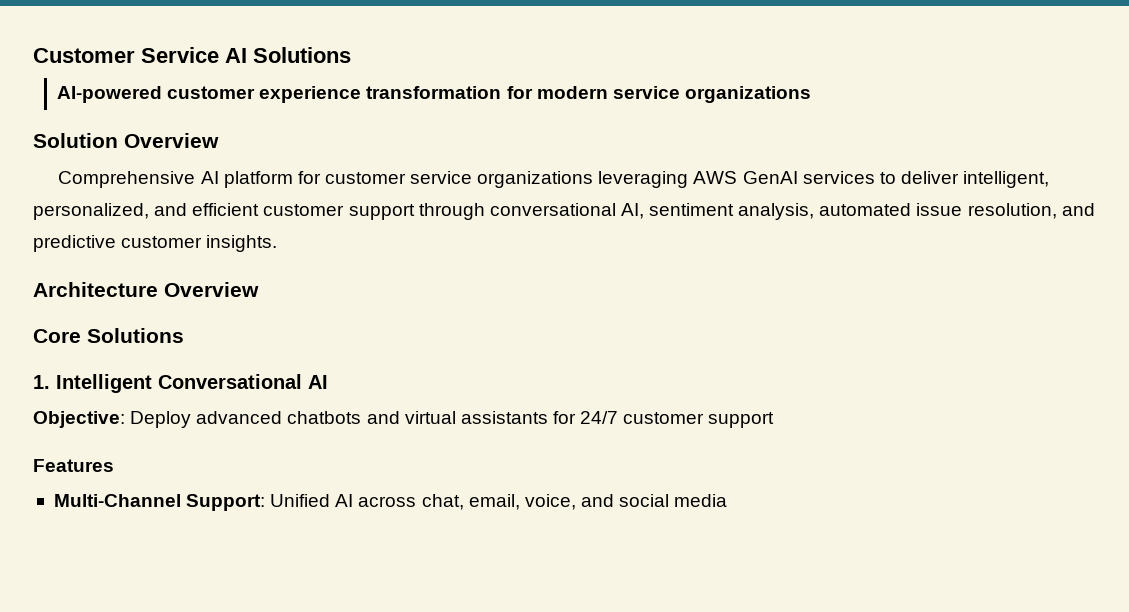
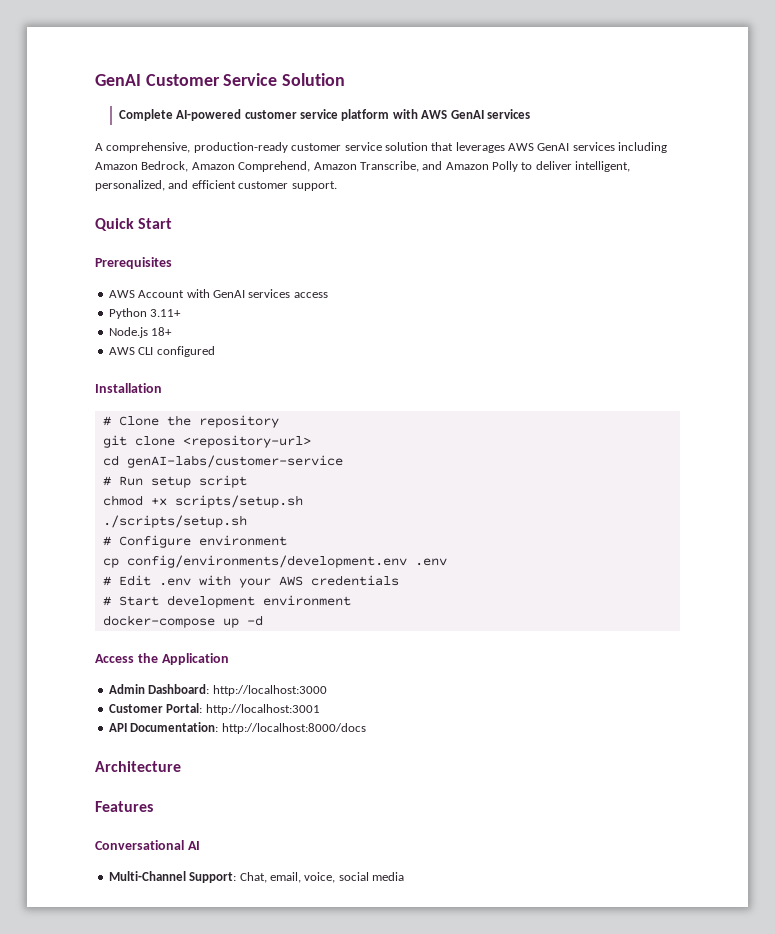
(33, 55) none -> [95,74,141,86] GenAI
[225,47,351,63] [57,86,811,103] [33,133,219,148] [58,171,875,188] AI Solutions // AI-powered customer experience transformation for modern service organizations // Solution Overview // Comprehensive AI platform for customer service organizations leveraging AWS GenAI services -> [282,73,346,86] [118,109,530,121] [95,142,668,153] [95,161,518,172] Solution // Complete AI-powered customer service platform with AWS GenAI services // A comprehensive, production-ready customer service solution that leverages AWS GenAI services including Amazon Bedrock, Amazon Comprehend, Amazon Transcribe, and Amazon Polly
[348,203,1095,220] [33,235,278,252] [33,282,259,297] [33,328,184,343] [33,374,328,393] [33,411,775,428] [33,459,114,472] [53,494,464,511] support through conversational AI, sentiment analysis, automated issue resolution, and predictive customer insights. // Architecture Overview // Core Solutions // 1. Intelligent Conversational AI // Objective: Deploy advanced chatbots and virtual assistants for 24/7 customer support // Features // Multi-Channel Support: Unified AI across chat, -> [291,181,337,191] [95,218,173,231] [95,257,172,269] [108,289,328,298] [108,308,182,319] [108,327,173,338] [108,346,215,357] [95,383,162,393] [102,415,279,428] [102,435,311,448] [102,455,343,468] [102,475,247,488] [102,495,303,508] [102,515,247,528] [102,535,287,548] [102,555,447,568] [102,575,399,588] [102,595,351,608] [102,615,263,628] [95,653,229,665] [108,684,327,696] [108,703,320,715] [108,722,366,734] [95,761,181,772] [95,801,153,812] [95,840,200,850] [108,871,267,883] support. // Quick Start // Prerequisites // AWS Account with GenAI services access // Python 3.11+ // Node.js 18+ // AWS CLI configured // Installation // # Clone the repository // git clone <repository-url> // cd genAI-labs/customer-service // # Run setup script // chmod +x scripts/setup.sh // ./scripts/setup.sh // # Configure environment // cp config/environments/development.env .env // # Edit .env with your AWS credentials // # Start development environment // docker-compose up -d // Access the Application // Admin Dashboard: http://localhost:3000 // Customer Portal: http://localhost:3001 // API Documentation: http://localhost:8000/docs // Architecture // Features // Conversational AI // Multi-Channel Support: Chat,
[580,494,614,507] and -> (336, 877) none

